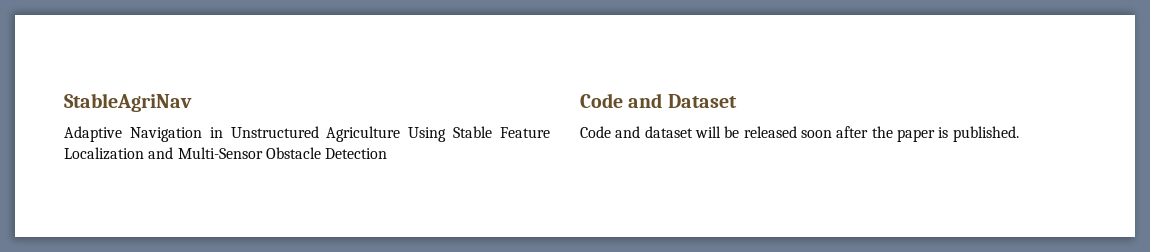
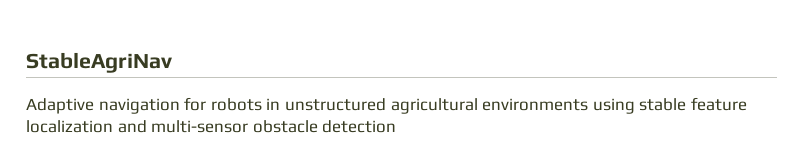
[129,126,550,142] [64,147,388,160] [580,93,737,108] [580,126,1019,142] Navigation in Unstructured Agriculture Using Stable Feature Localization and Multi-Sensor Obstacle Detection // Code and Dataset // Code and dataset will be released soon after the paper is published. -> [98,97,747,114] [26,120,397,133] navigation for robots in unstructured agricultural environments using stable feature localization and multi-sensor obstacle detection

